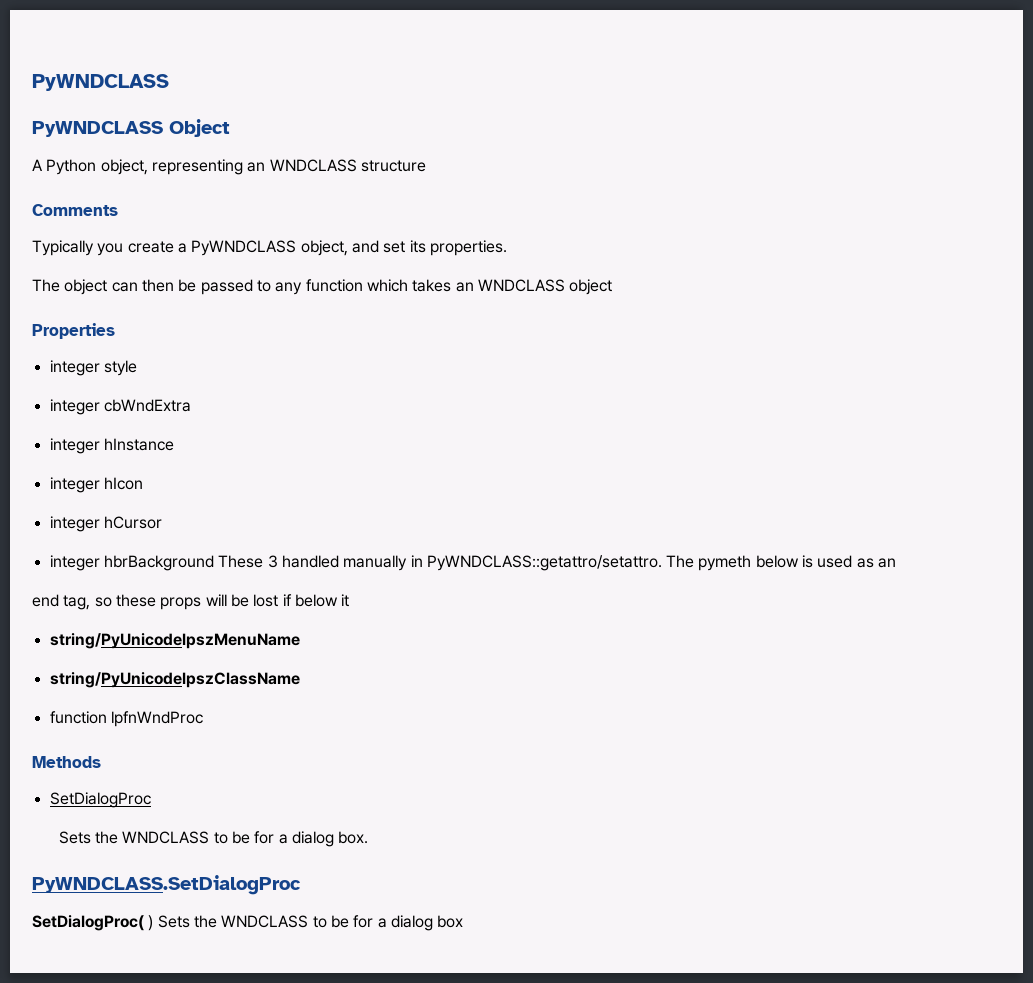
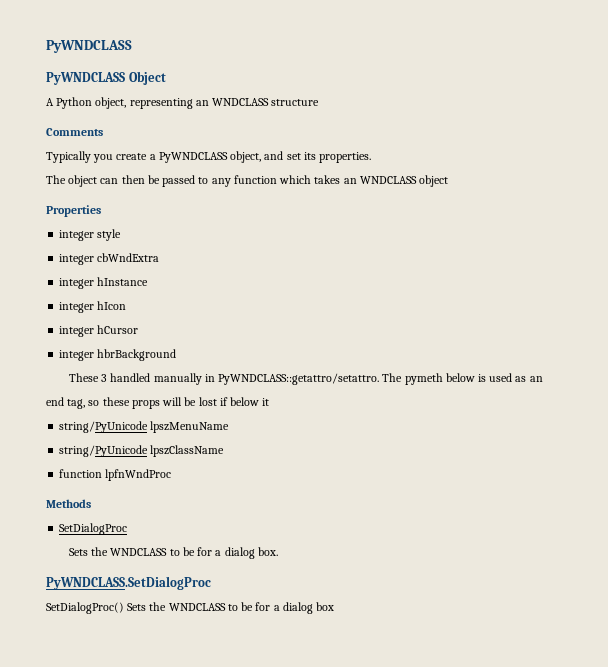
(214, 563) none -> (177, 355) //
[49,633,300,649] [49,672,300,688] string/PyUnicodelpszMenuName // string/PyUnicodelpszClassName -> [59,421,230,433] [59,445,225,457] string/PyUnicode lpszMenuName // string/PyUnicode lpszClassName
[32,915,154,931] SetDialogProc( ) -> [46,602,124,614] SetDialogProc()

